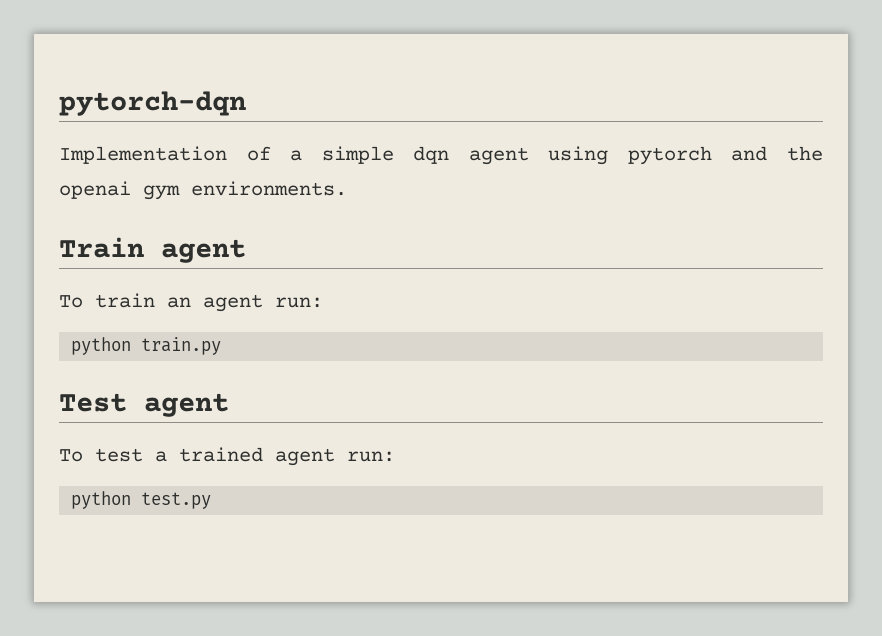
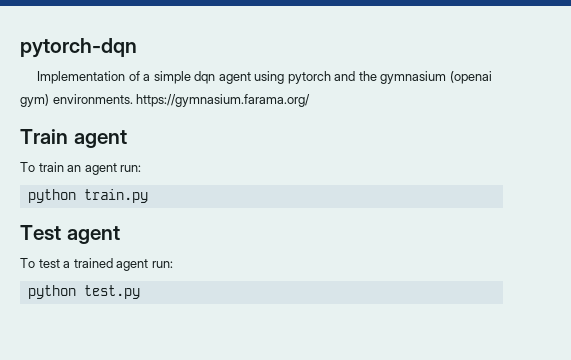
[59,181,180,200] openai gym -> [380,71,492,84] [20,94,49,107] gymnasium (openai gym)
(347, 188) none -> [136,94,311,107] https://gymnasium.farama.org/

